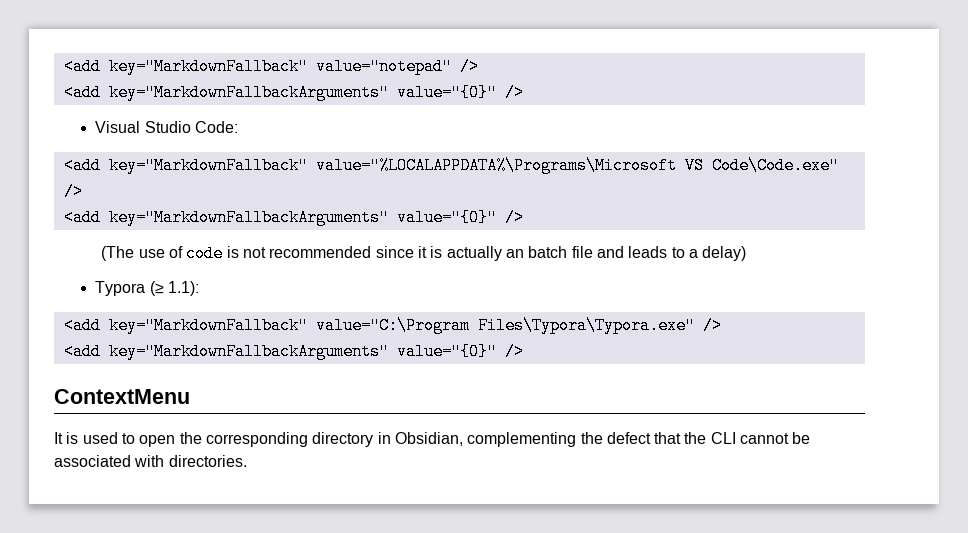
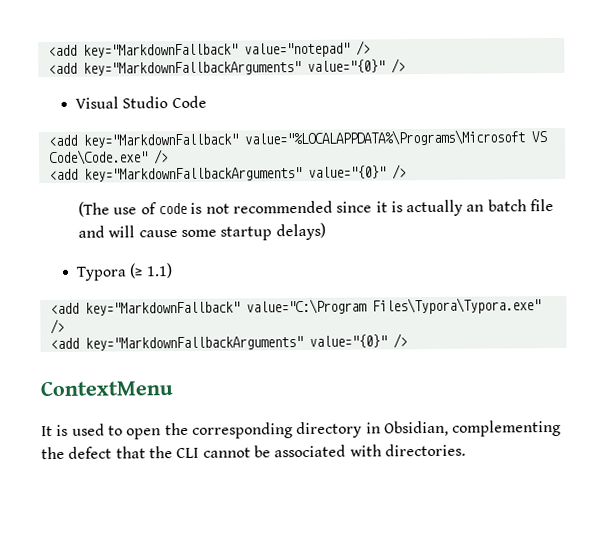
[194,121,238,133] Code: -> [171,95,207,109] Code
[628,246,747,261] leads to a delay) -> [108,222,326,241] will cause some startup delays)
[167,281,199,296] 1.1): -> [145,263,173,279] 1.1)

